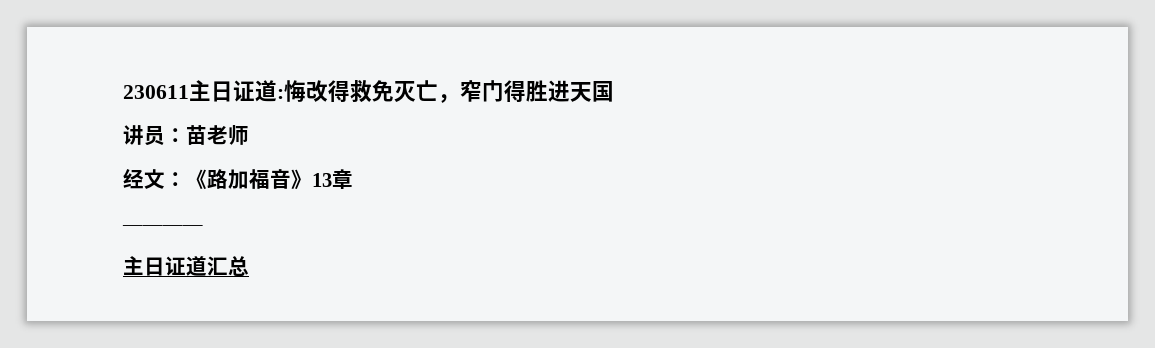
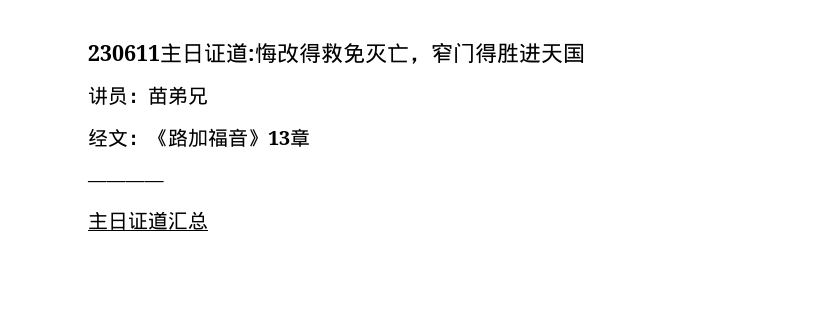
[207,125,249,145] 老师 -> [168,86,208,105] 弟兄

